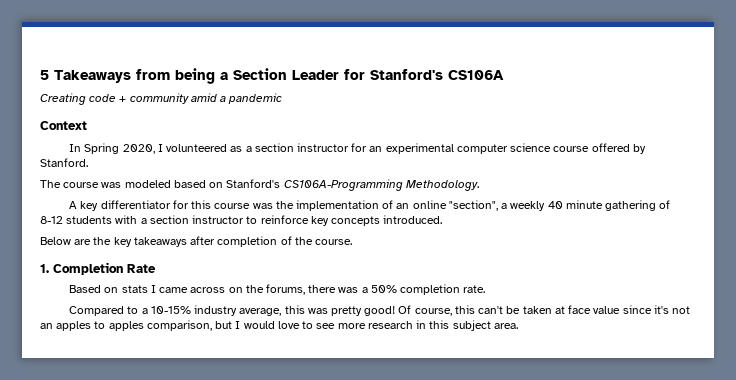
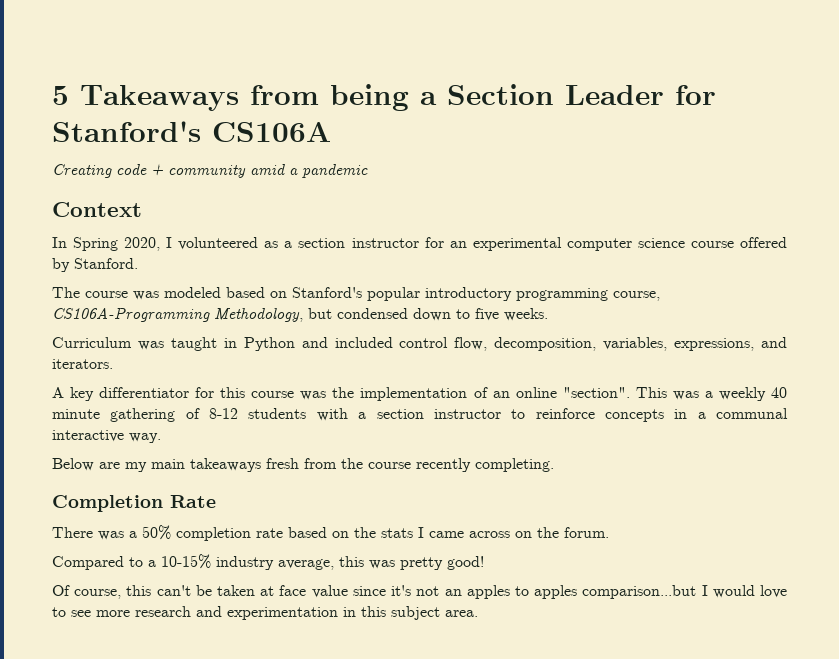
[283,179,479,191] CS106A-Programming Methodology. -> [367,287,660,301] [52,307,548,322] [52,337,787,351] [52,359,113,369] popular introductory programming course, CS106A-Programming Methodology, but condensed down to five weeks. // Curriculum was taught in Python and included control flow, decomposition, variables, expressions, and iterators.
[448,200,498,211] "section", -> [562,387,699,400] "section". This was
[310,215,443,226] [40,236,353,247] [40,262,156,275] [69,285,119,293] key concepts introduced. // Below are the key takeaways after completion of the course. // 1. Completion Rate // Based on -> [604,408,788,422] [52,430,161,443] [52,458,554,472] [52,495,216,512] [52,525,376,541] concepts in a communal interactive way. // Below are my main takeaways fresh from the course recently completing. // Completion Rate // There was a 50% completion rate based on the
[265,284,486,295] forums, there was a 50% completion rate. -> [564,527,609,538] forum.
(396, 311) none -> (484, 563) //
[146,320,233,331] comparison, but -> [582,585,697,599] comparison...but
(413, 325) none -> [196,606,338,620] and experimentation

